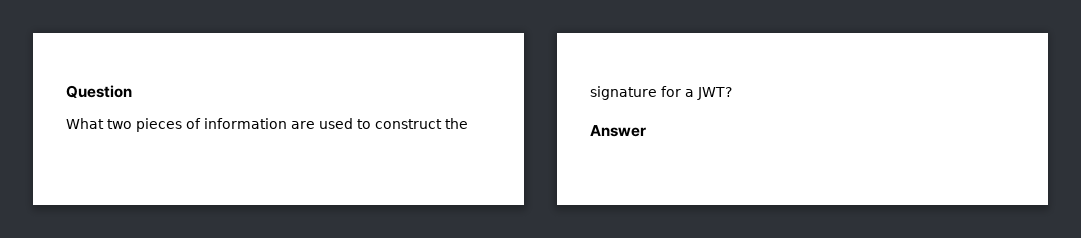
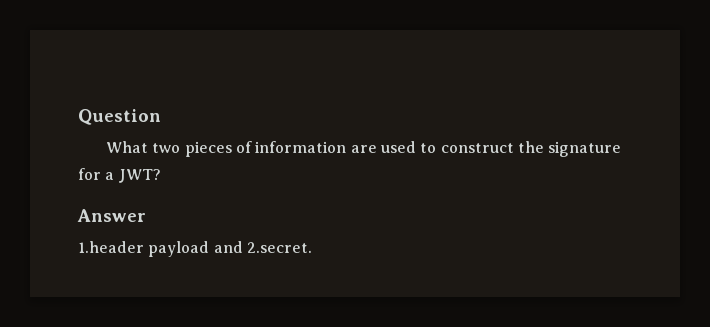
(646, 131) none -> [78,241,312,257] // 1.header payload and 2.secret.

